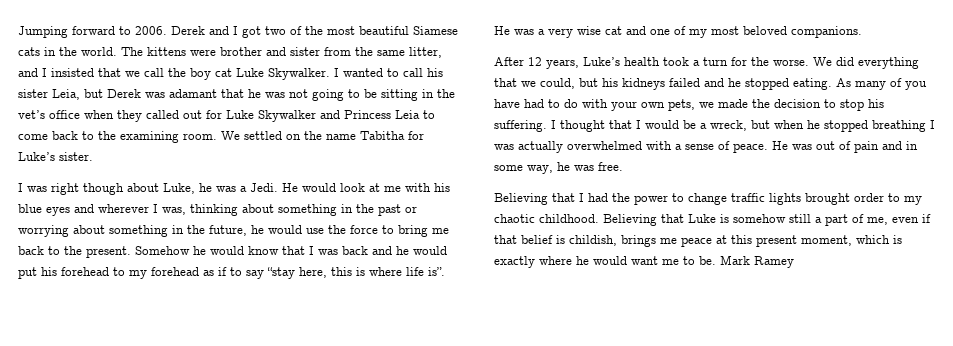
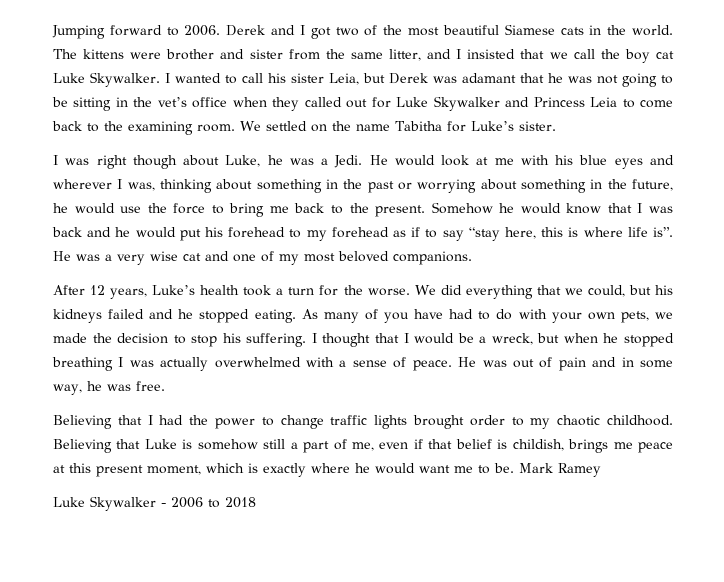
(794, 262) none -> [53,496,256,511] // Luke Skywalker - 2006 to 2018

